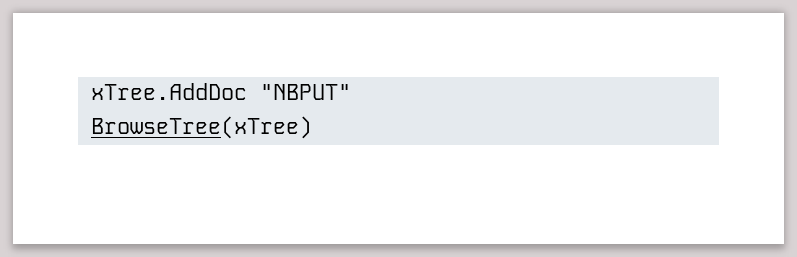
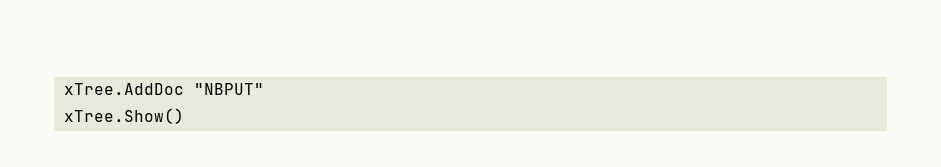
[90,116,312,139] BrowseTree(xTree) -> [64,108,185,124] xTree.Show()

